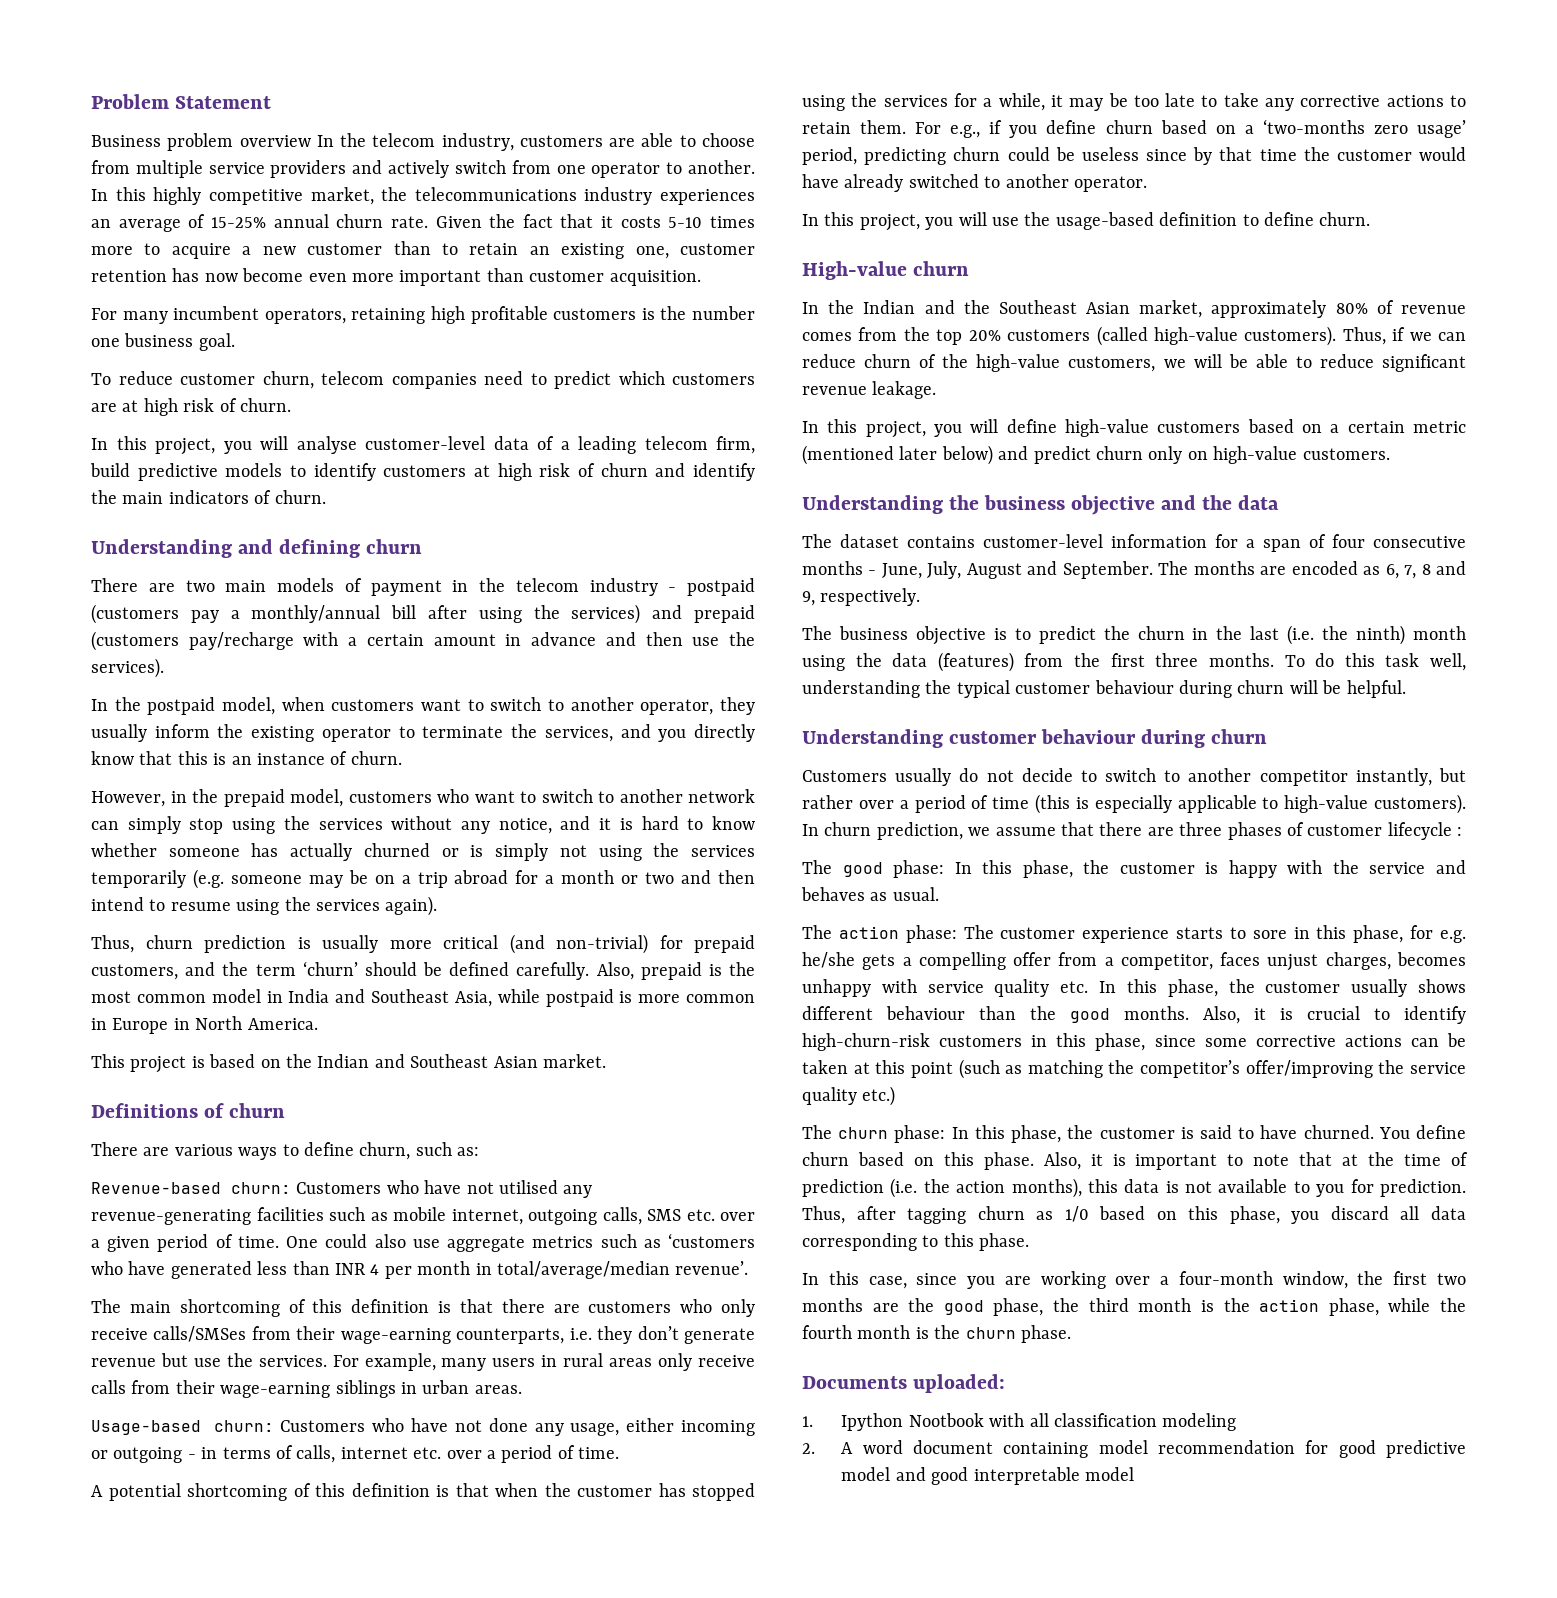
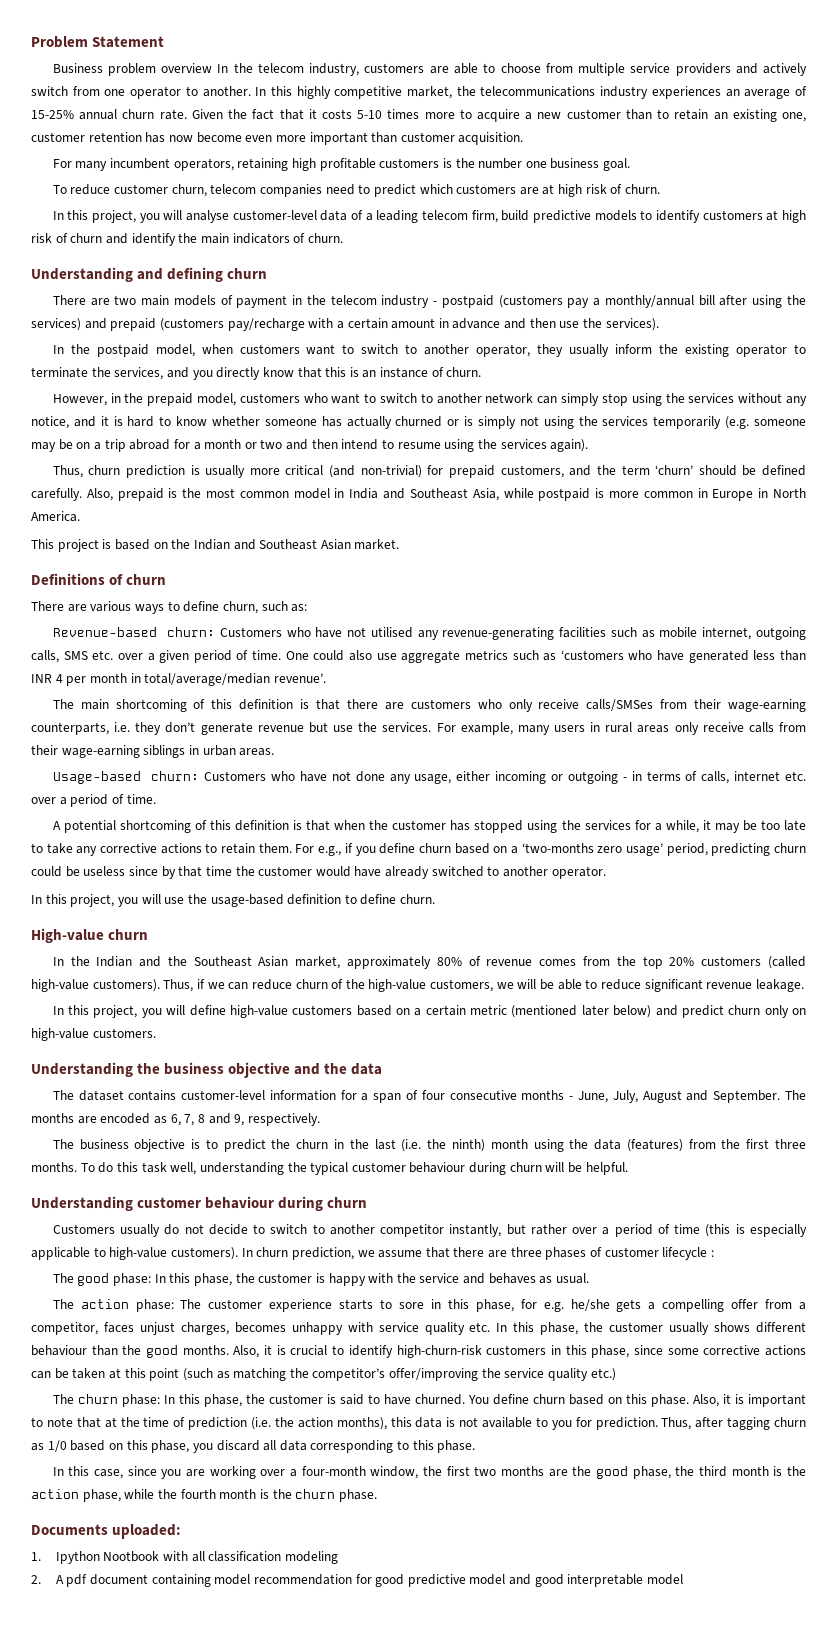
[862,1440,903,1454] word -> [66,1574,88,1587] pdf

